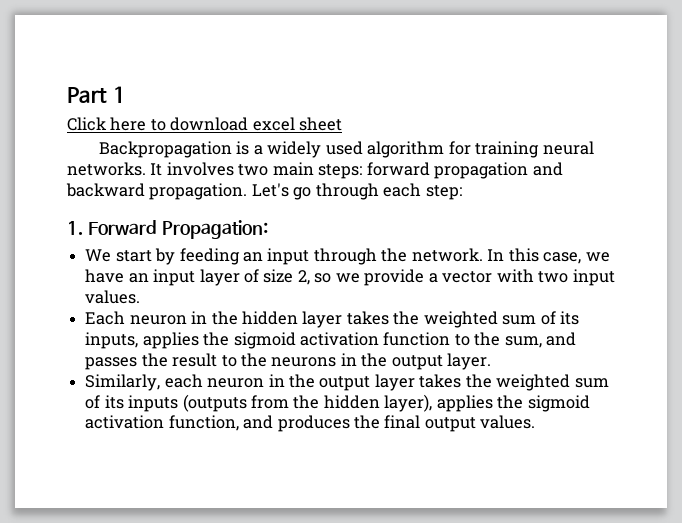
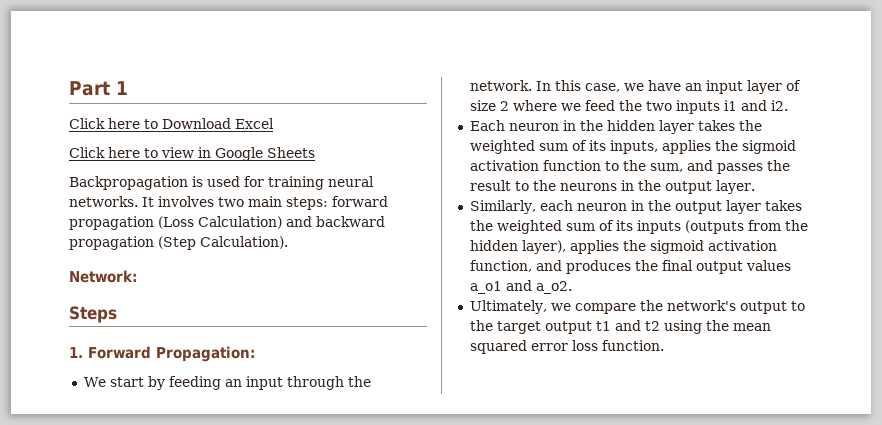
[170,117,343,131] [98,141,445,158] download excel sheet // Backpropagation is a widely used algorithm -> [162,118,274,129] [69,147,315,161] [69,176,240,190] Download Excel // Click here to view in Google Sheets // Backpropagation is used
[532,162,563,176] [66,183,462,200] and backward propagation. Let's go through each step: -> [158,216,385,229] [69,236,288,250] [69,270,137,283] [69,306,117,323] (Loss Calculation) and backward propagation (Step Calculation). // Network: // Steps
[297,269,615,286] [85,290,141,304] 2, so we provide a vector with two input values. -> [499,100,788,114] 2 where we feed the two inputs i1 and i2.
[480,415,536,429] values. -> [745,260,791,271] [469,280,572,294] [469,300,805,314] [469,320,771,334] [469,340,664,354] values a_o1 and a_o2. // Ultimately, we compare the network's output to the target output t1 and t2 using the mean squared error loss function.

